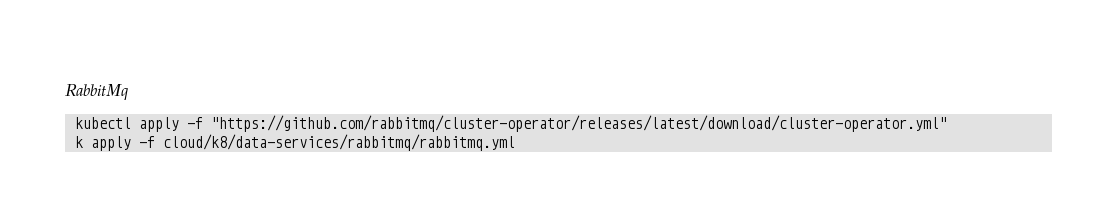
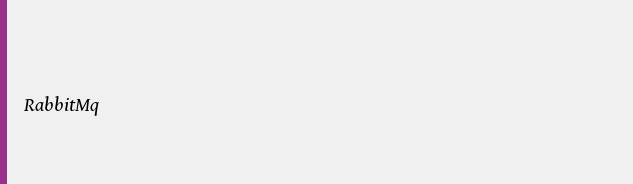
[74,115,947,132] [74,134,515,151] // kubectl apply -f "https://github.com/rabbitmq/cluster-operator/releases/latest/download/cluster-operator.yml" // k apply -f cloud/k8/data-services/rabbitmq/rabbitmq.yml -> (99, 106) none

